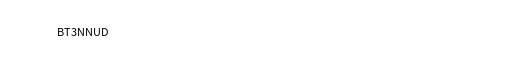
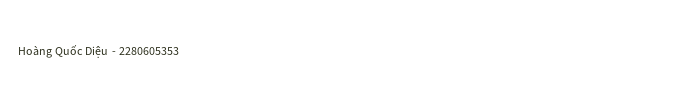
[57,28,109,36] BT3NNUD -> [18,45,179,58] Hoàng Quốc Diệu - 2280605353

